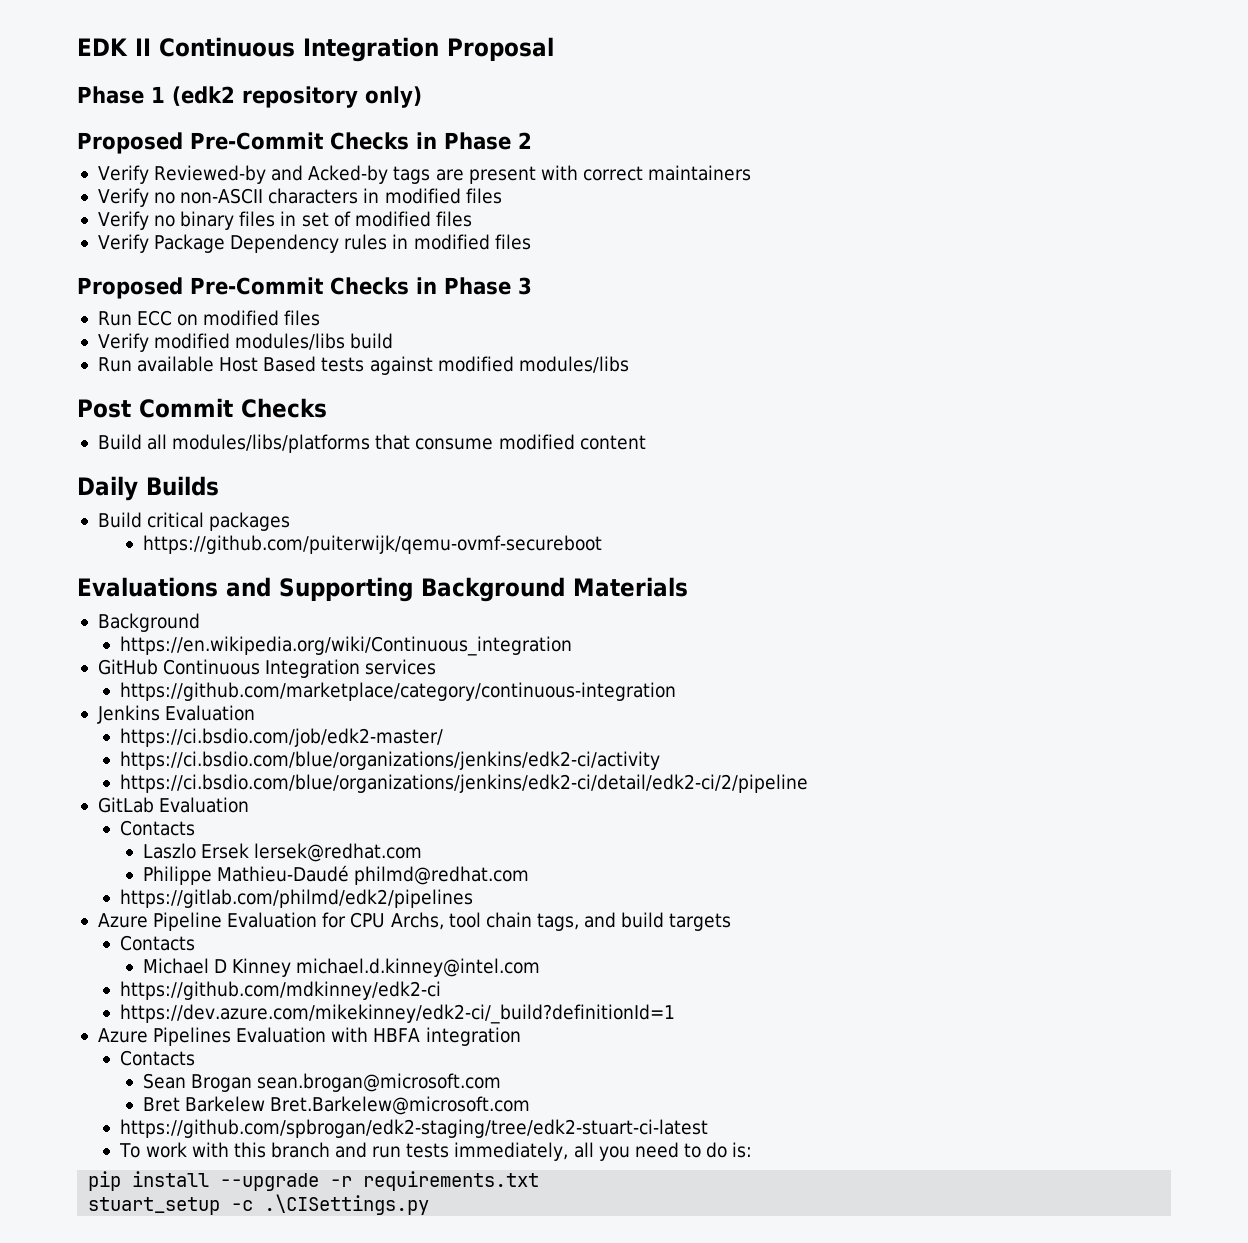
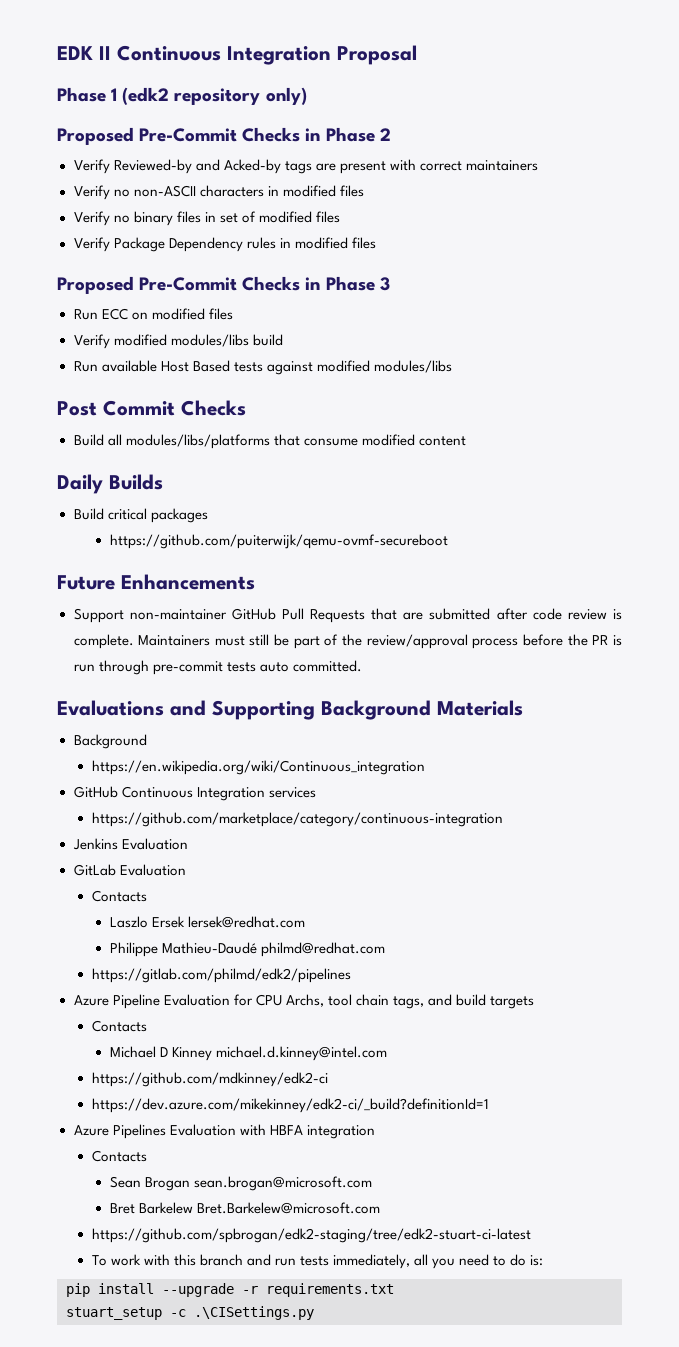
(602, 544) none -> [57,574,255,590] [73,608,622,623] [73,634,622,649] [73,660,362,675] // Future Enhancements // Support non-maintainer GitHub Pull Requests that are submitted after code review is complete. Maintainers must still be part of the review/approval process before the PR is run through pre-commit tests auto committed.
[120,728,444,747] [120,751,661,770] [120,774,809,793] // https://ci.bsdio.com/job/edk2-master/ // https://ci.bsdio.com/blue/organizations/jenkins/edk2-ci/activity // https://ci.bsdio.com/blue/organizations/jenkins/edk2-ci/detail/edk2-ci/2/pipeline -> (188, 844) none

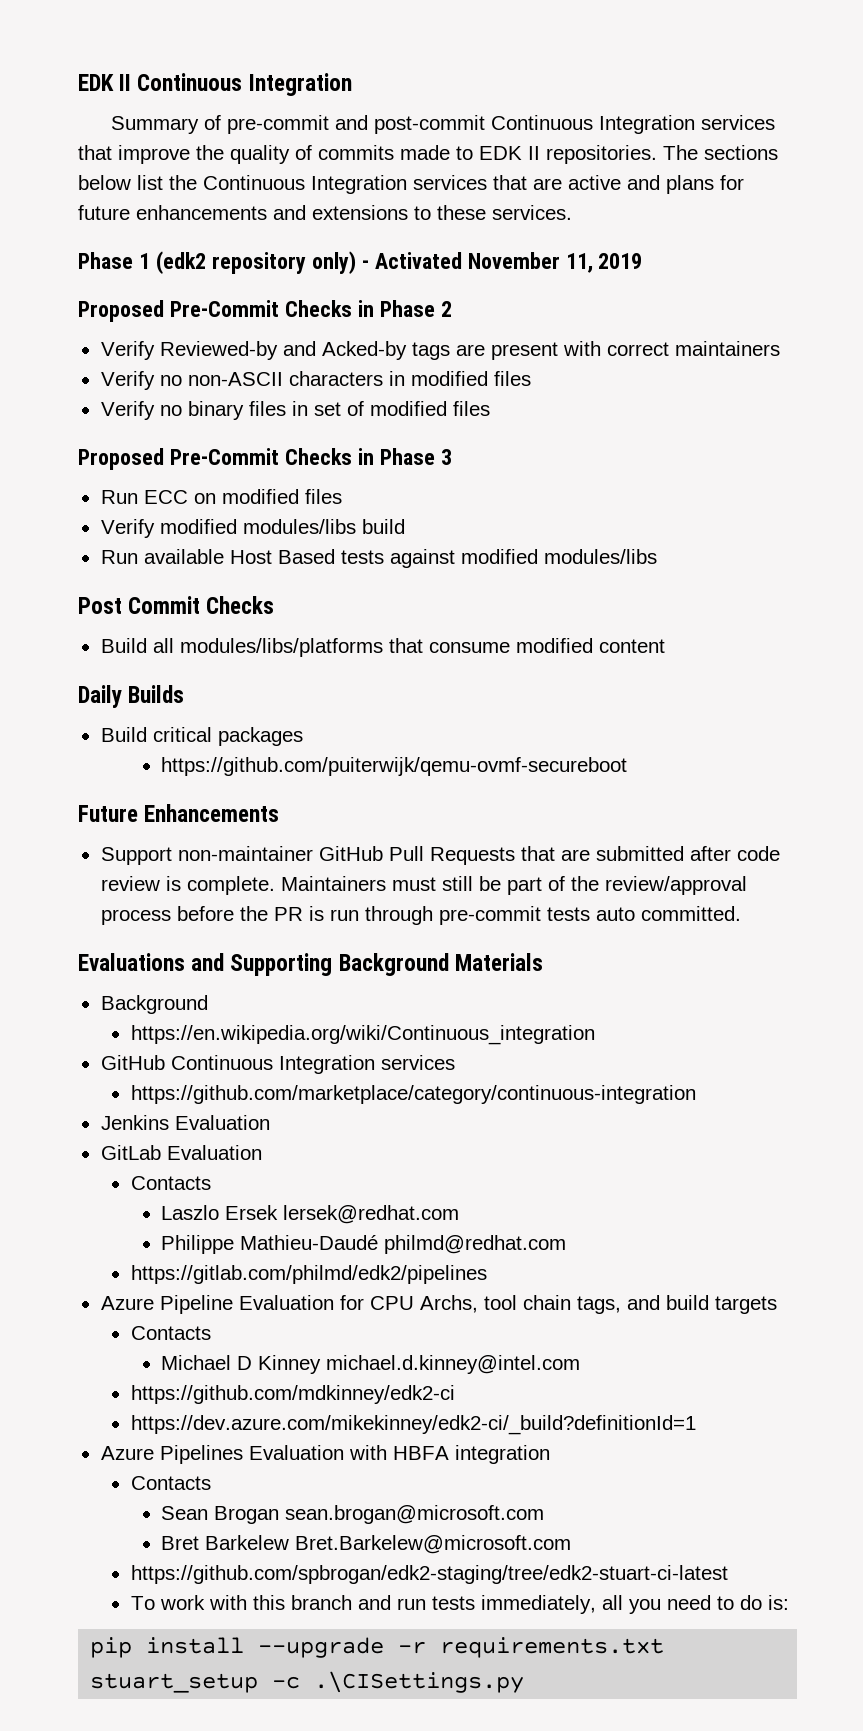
[337,45,417,65] Proposal -> [111,115,776,134] [78,145,778,164] [78,175,744,194] [78,205,572,220] // Summary of pre-commit and post-commit Continuous Integration services that improve the quality of commits made to EDK II repositories. The sections below list the Continuous Integration services that are active and plans for future enhancements and extensions to these services.
(307, 96) none -> [361,252,643,273] - Activated November 11, 2019
[73,237,376,252] // Verify Package Dependency rules in modified files -> (490, 408) none

